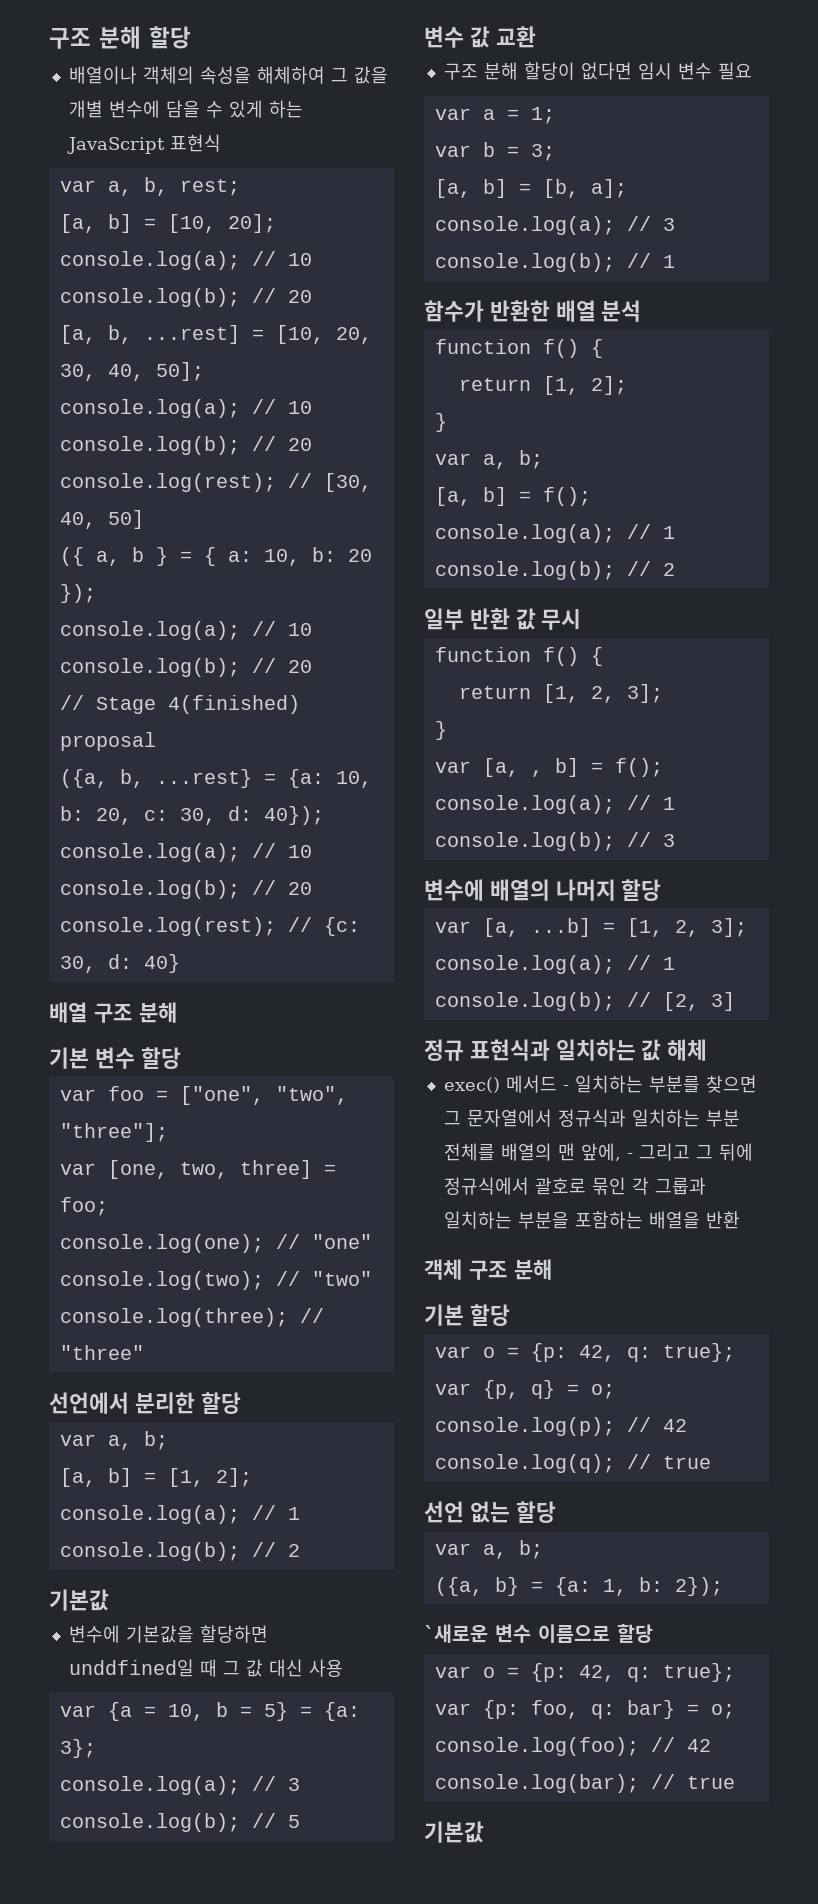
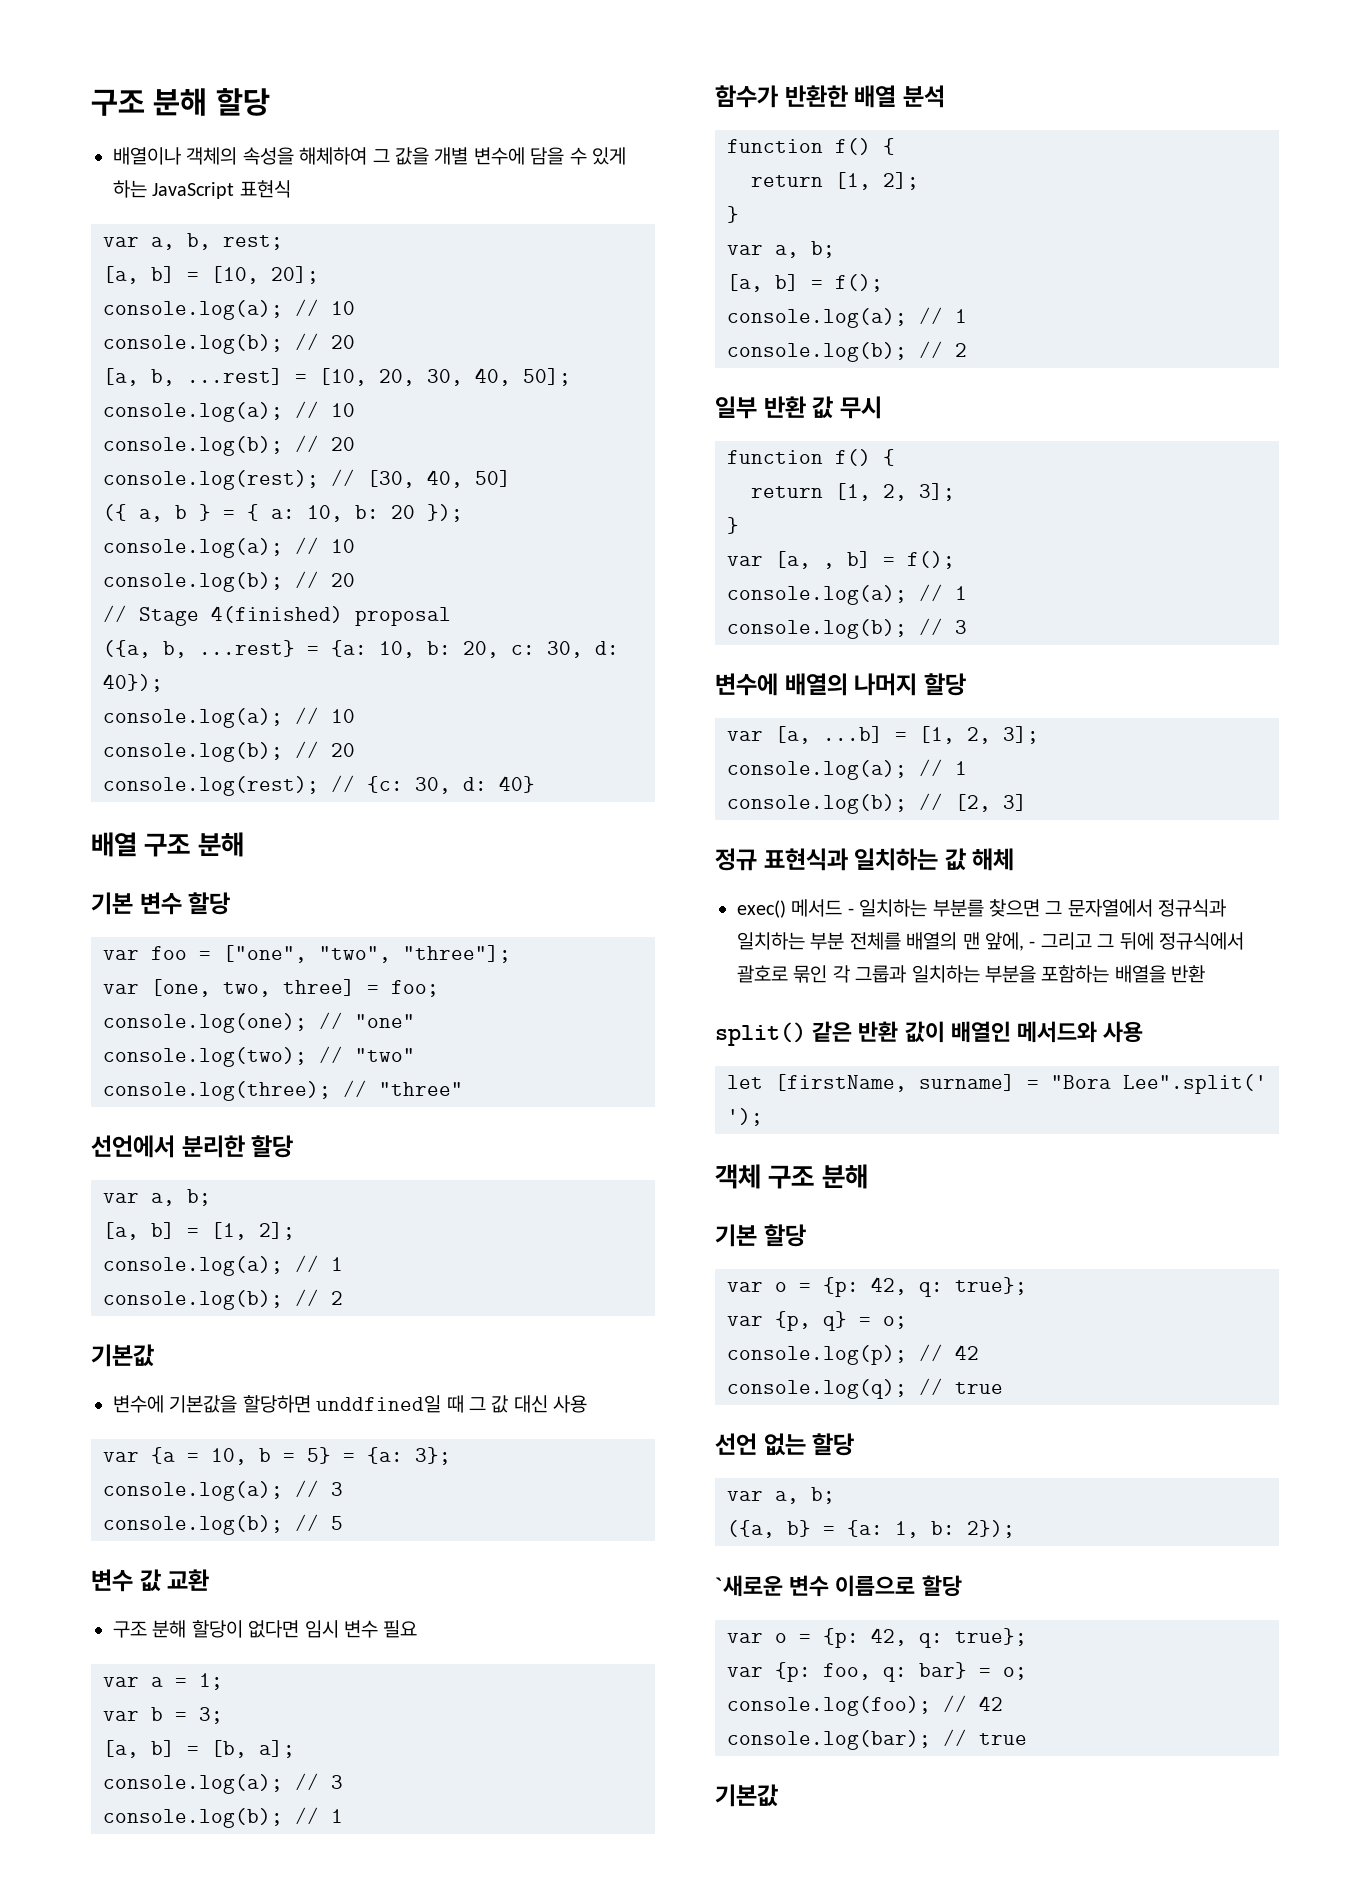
(740, 1220) none -> [715,1021,1144,1046] [727,1074,1267,1094] [727,1108,763,1126] // split() 같은 반환 값이 배열인 메서드와 사용 // let [firstName, surname] = "Bora Lee".split(' ');

